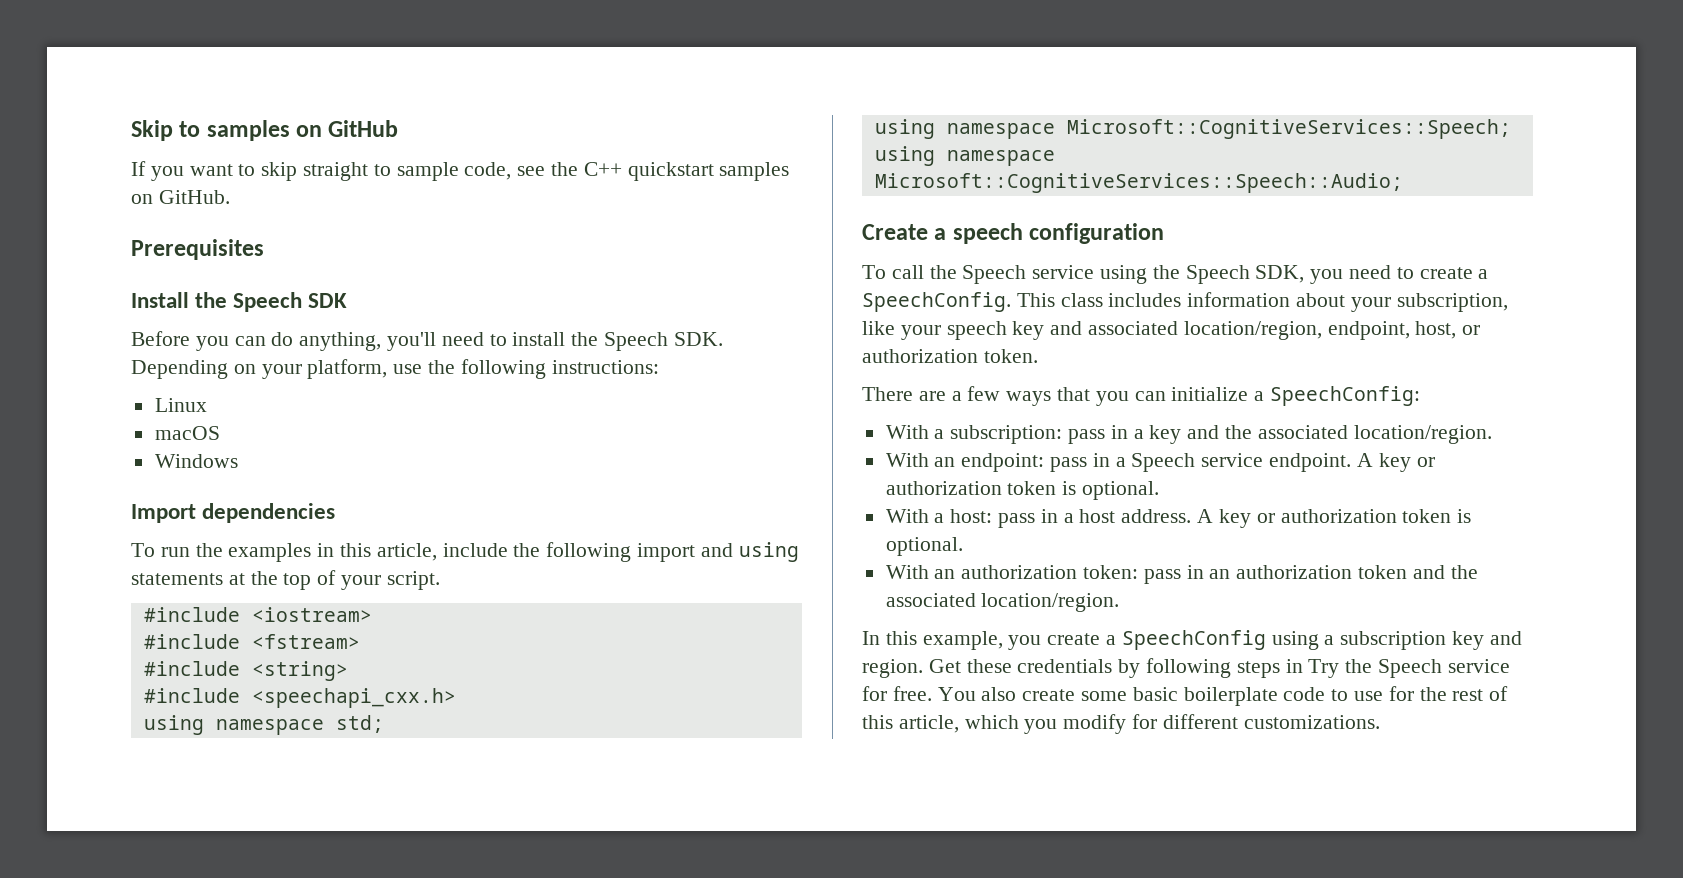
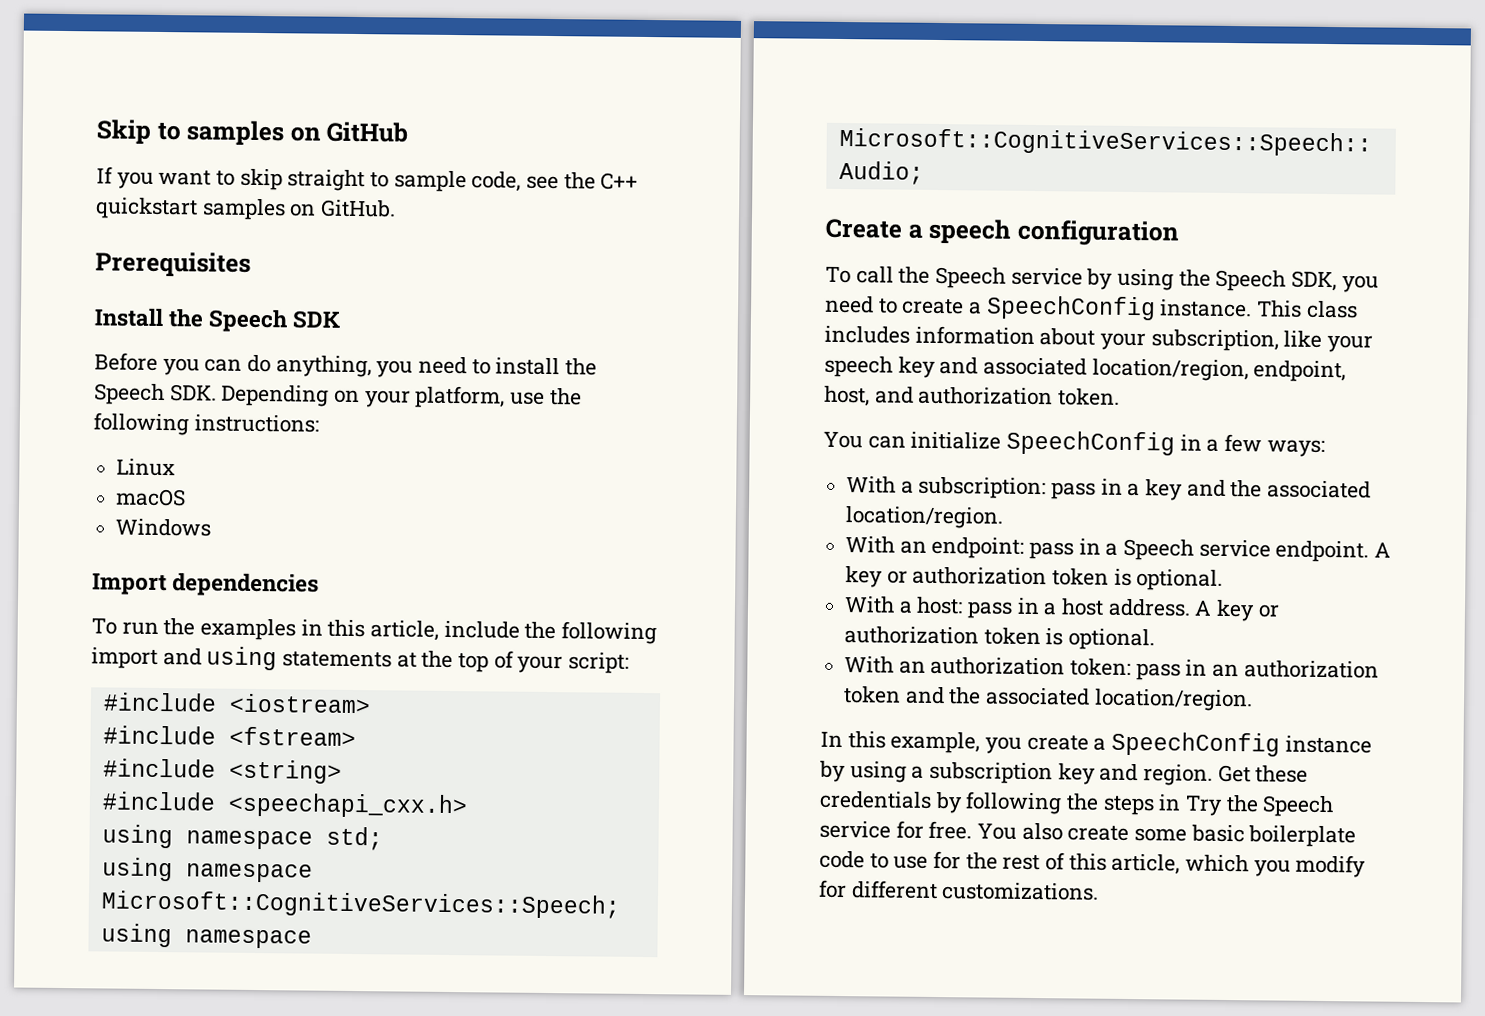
[387,332,437,351] you'll -> [376,360,414,378] you
[386,571,440,590] script. -> [568,652,630,674] script:
(1095, 272) none -> [1086,268,1114,290] by
[862,292,1011,312] SpeechConfig. -> [985,295,1253,321] SpeechConfig instance.
[1462,325,1481,335] or -> [874,386,914,404] and
[862,386,1421,406] There are a few ways that you can initialize a SpeechConfig: -> [823,430,1325,457] You can initialize SpeechConfig in a few ways:
(1266, 640) none -> [1284,735,1372,754] [819,760,846,783] instance by
(1232, 668) none -> [1066,793,1100,811] the

